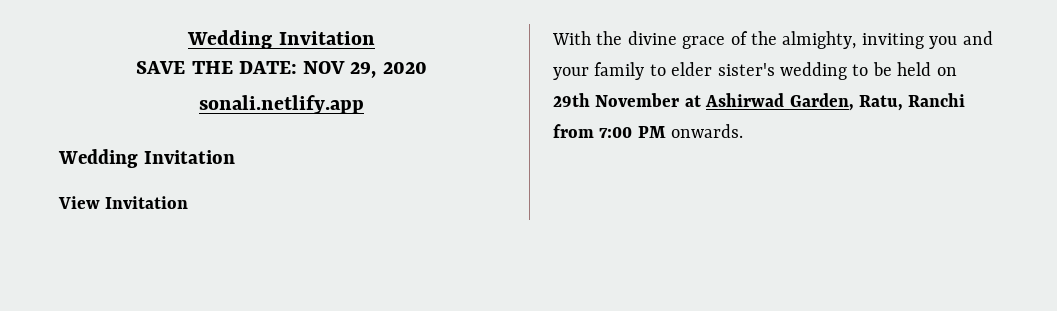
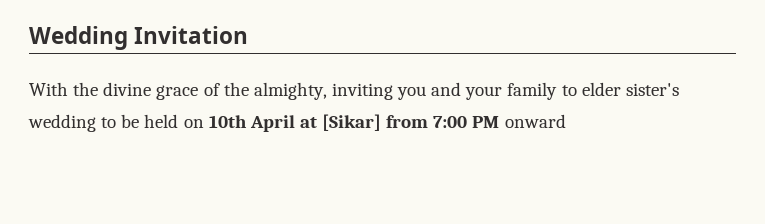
[187,30,375,49] [136,61,427,78] [199,95,364,114] [58,149,235,168] [58,196,189,209] Wedding Invitation // SAVE THE DATE: NOV 29, 2020 // sonali.netlify.app // Wedding Invitation // View Invitation -> [29,26,249,50] Wedding Invitation
[553,93,966,111] 29th November at Ashirwad Garden, Ratu, Ranchi -> [208,114,382,132] 10th April at [Sikar]
[671,124,744,138] onwards. -> [504,114,566,128] onward

